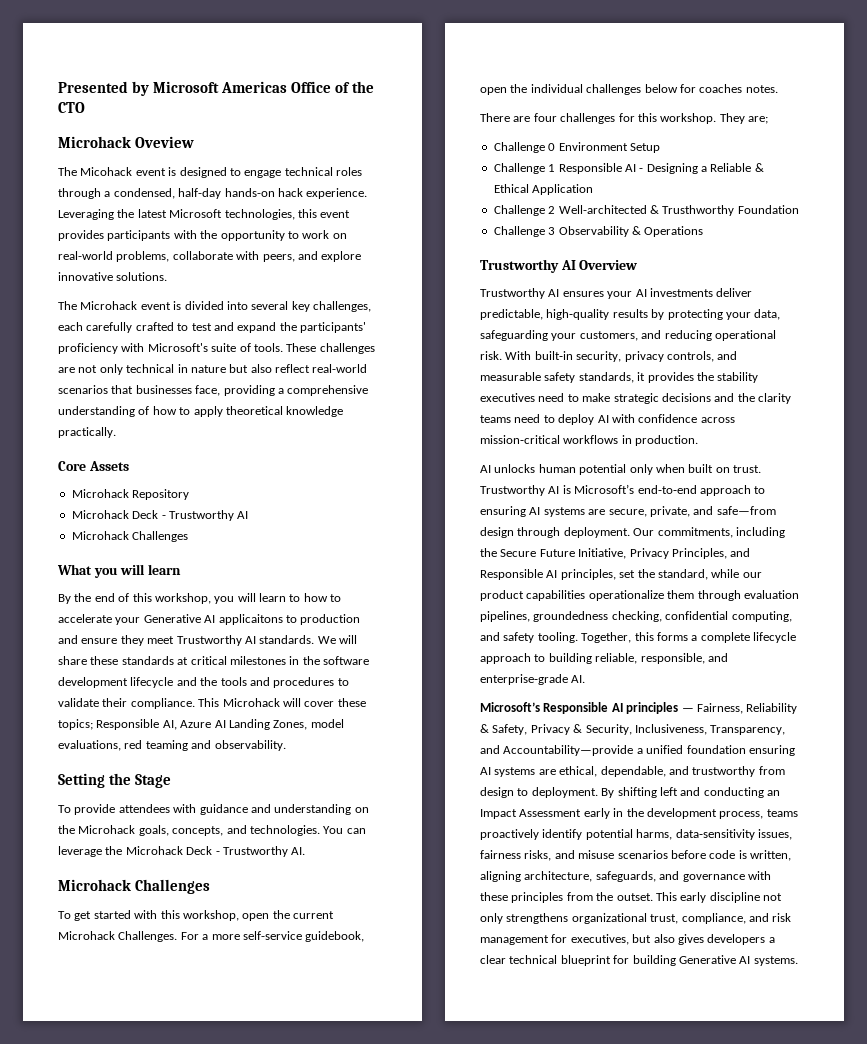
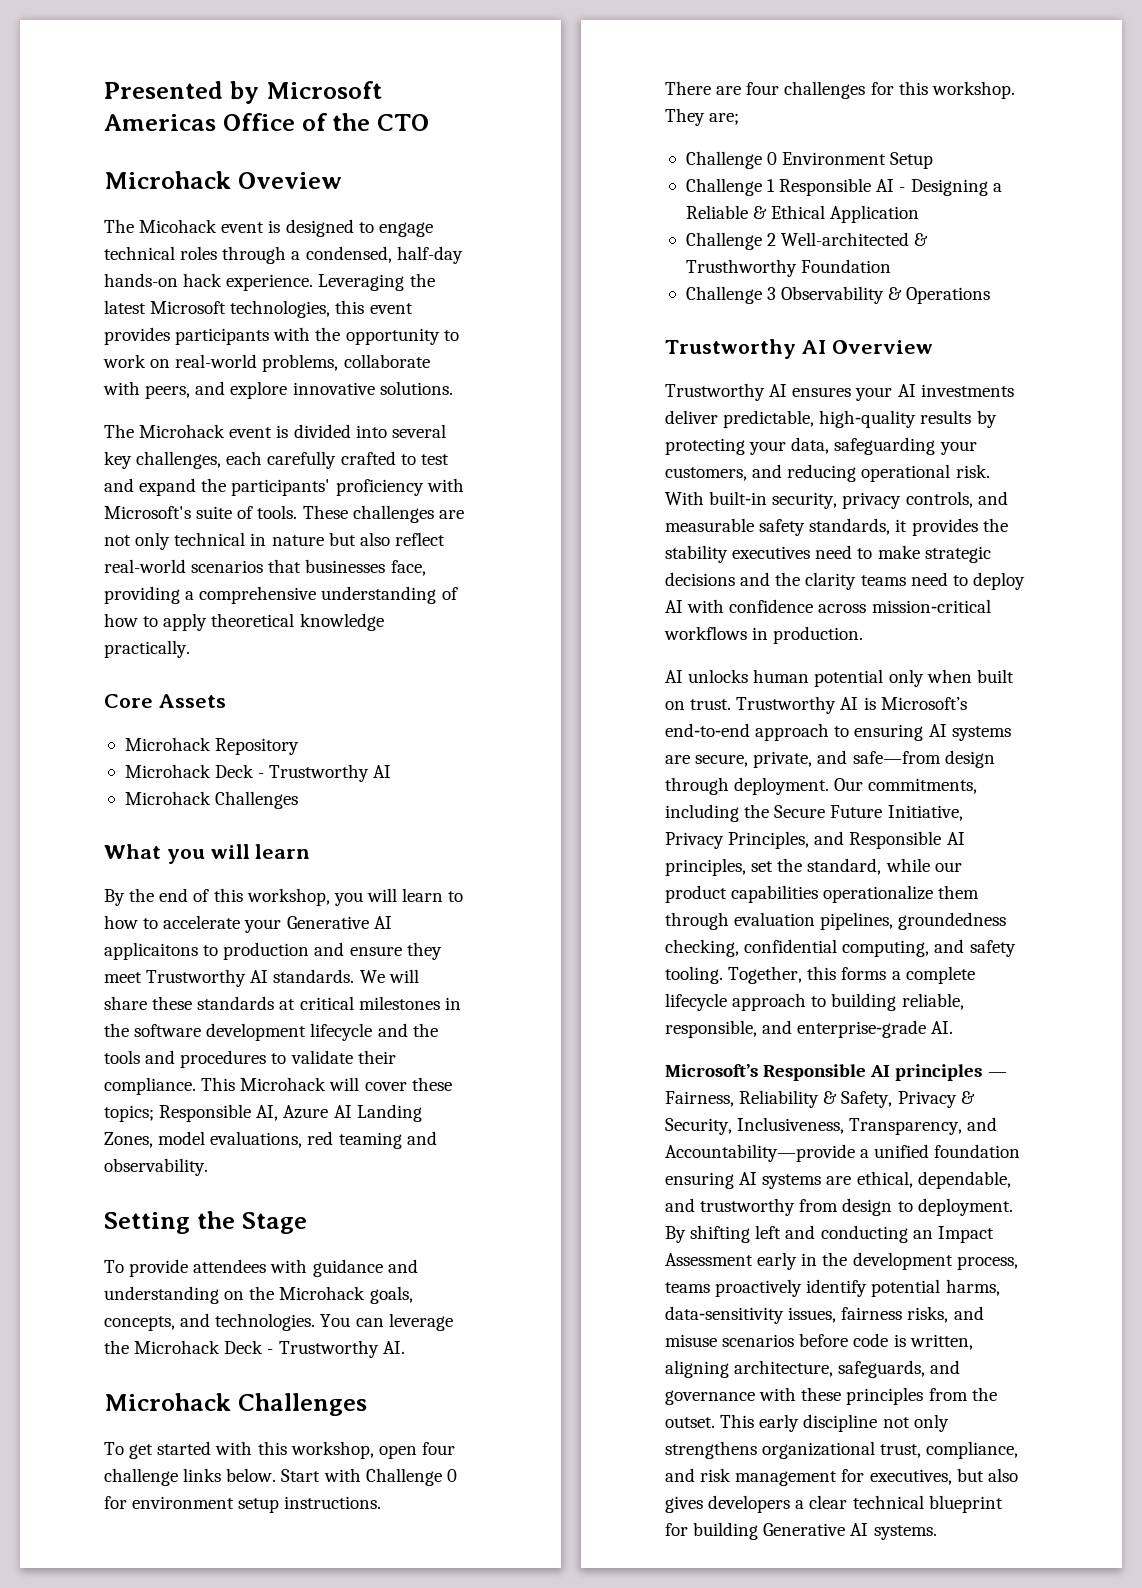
[272,910,334,919] [58,931,365,942] [480,84,778,95] the current Microhack Challenges. For a more self-service guidebook, open the individual challenges below for coaches notes. -> [421,1442,455,1455] [104,1468,457,1486] [104,1496,382,1513] four challenge links below. Start with Challenge 0 for environment setup instructions.

